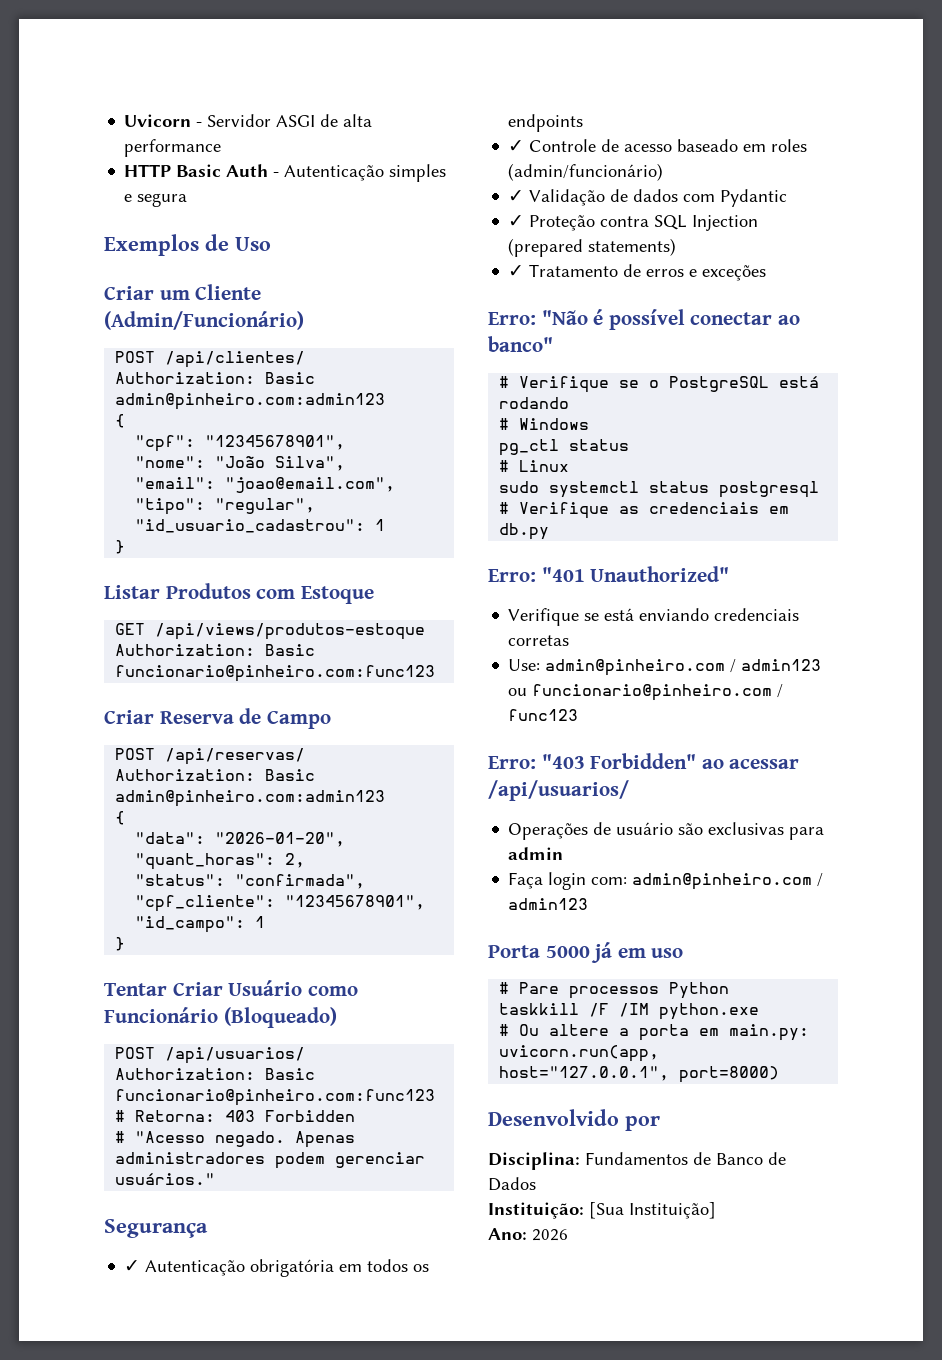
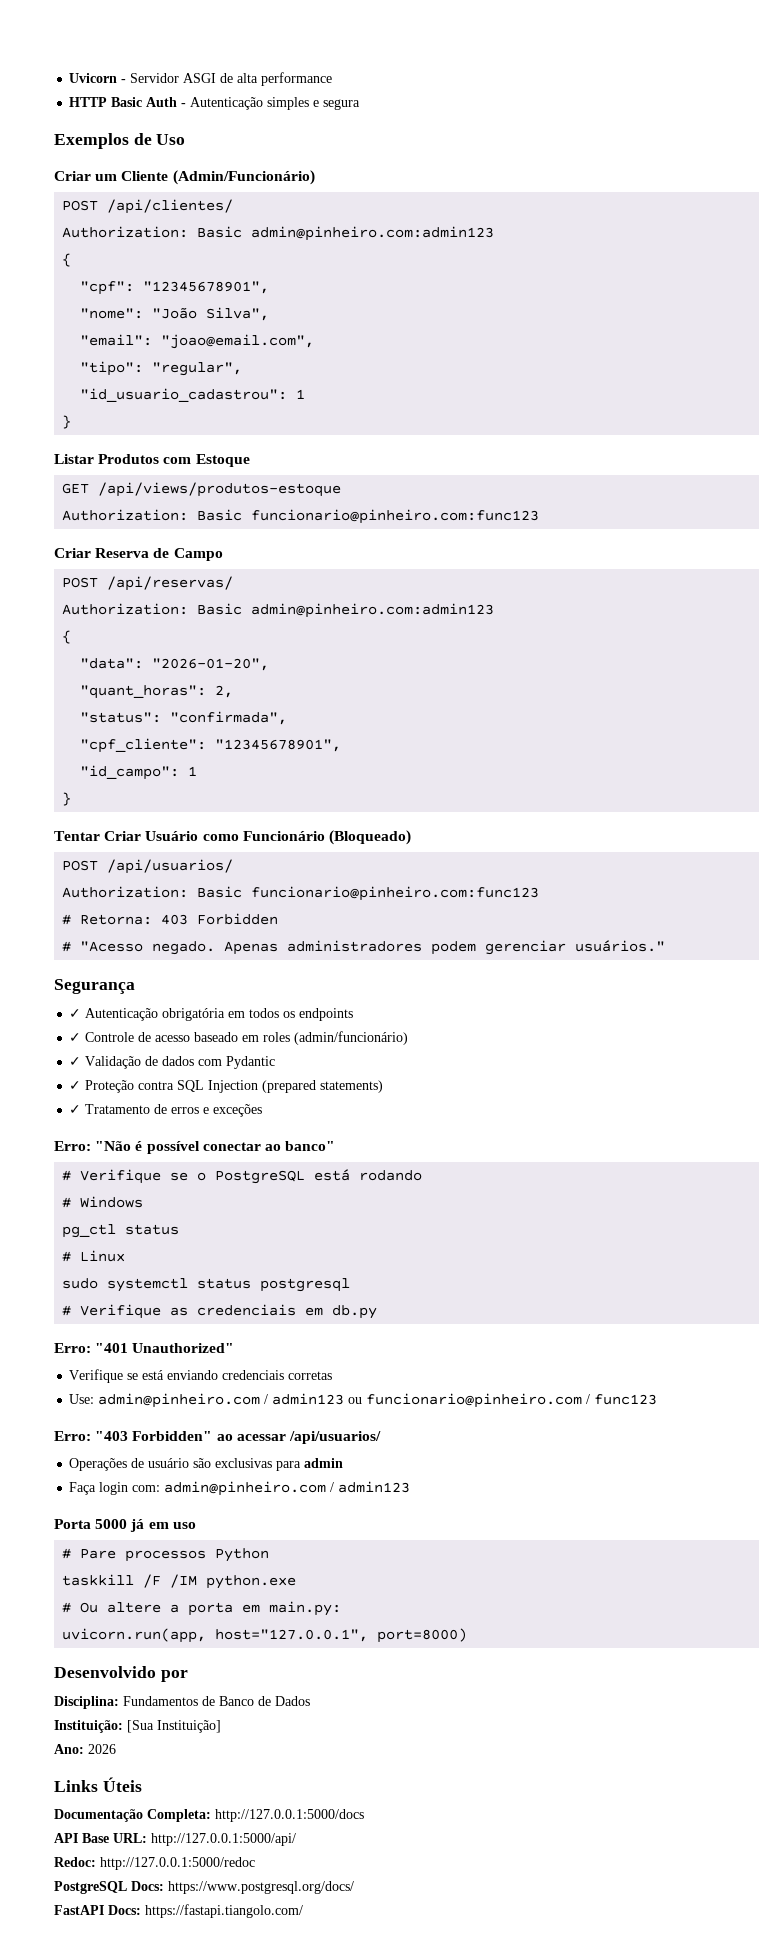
(568, 1235) none -> [54,1777,142,1792] [54,1809,364,1822] [54,1833,296,1846] [54,1857,255,1870] [54,1881,354,1894] [54,1904,303,1918] // Links Úteis // Documentação Completa: http://127.0.0.1:5000/docs // API Base URL: http://127.0.0.1:5000/api/ // Redoc: http://127.0.0.1:5000/redoc // PostgreSQL Docs: https://www.postgresql.org/docs/ // FastAPI Docs: https://fastapi.tiangolo.com/

